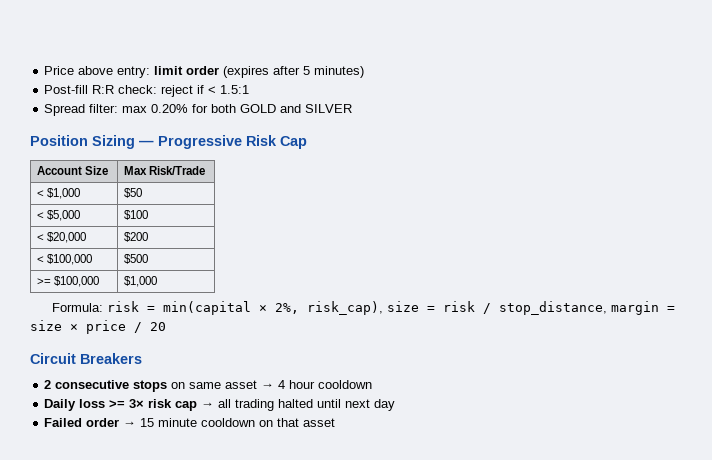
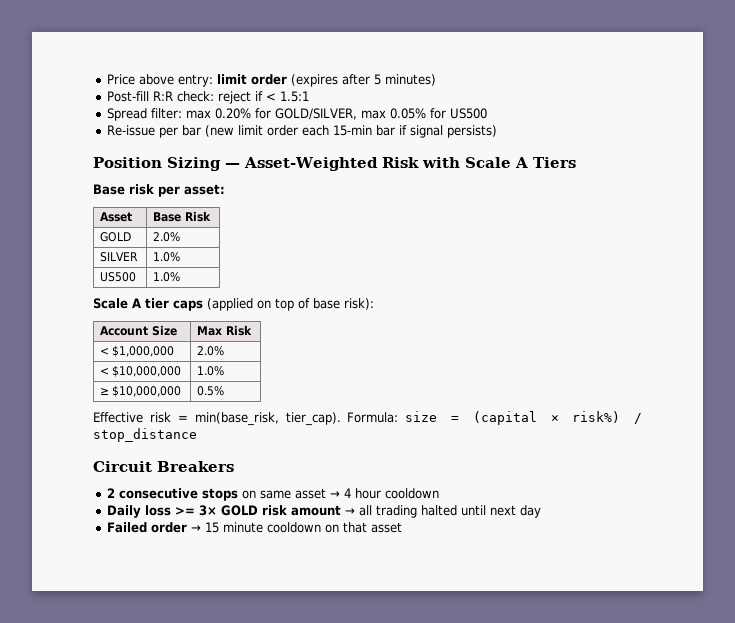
[211,104,353,113] [30,135,307,149] both GOLD and SILVER // Position Sizing — Progressive Risk Cap -> [275,108,488,120] [107,125,498,138] [93,157,576,171] [93,184,225,197] [100,212,133,222] [153,211,212,222] [100,232,132,242] [153,232,181,242] [100,252,139,262] [153,252,181,262] [100,272,137,282] [153,272,181,282] [93,298,374,311] GOLD/SILVER, max 0.05% for US500 // Re-issue per bar (new limit order each 15-min bar if signal persists) // Position Sizing — Asset-Weighted Risk with Scale A Tiers // Base risk per asset: // Asset | Base Risk // GOLD | 2.0% // SILVER | 1.0% // US500 | 1.0% // Scale A tier caps (applied on top of base risk):
[149,166,206,175] [37,188,81,199] [124,188,143,198] [37,210,81,221] [124,210,149,220] [37,232,87,243] [124,232,149,242] [37,254,93,265] [124,254,149,264] [37,276,100,287] [124,276,158,287] [52,301,676,315] [30,320,166,334] Risk/Trade // < $1,000 | $50 // < $5,000 | $100 // < $20,000 | $200 // < $100,000 | $500 // >= $100,000 | $1,000 // Formula: risk = min(capital × 2%, risk_cap), size = risk / stop_distance, margin = size × price / 20 -> [226,325,253,336] [100,345,175,357] [197,346,225,356] [100,365,182,377] [197,366,225,376] [100,385,182,397] [197,386,225,396] [93,411,642,426] [93,428,197,442] Risk // < $1,000,000 | 2.0% // < $10,000,000 | 1.0% // ≥ $10,000,000 | 0.5% // Effective risk = min(base_risk, tier_cap). Formula: size = (capital × risk%) / stop_distance
[148,399,198,411] risk cap -> [221,505,342,516] GOLD risk amount

